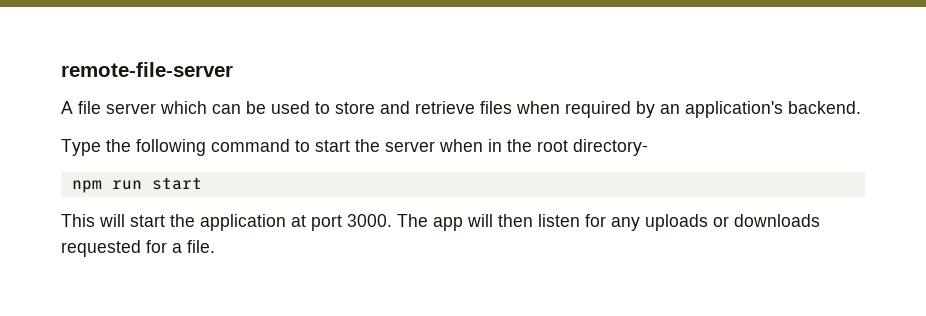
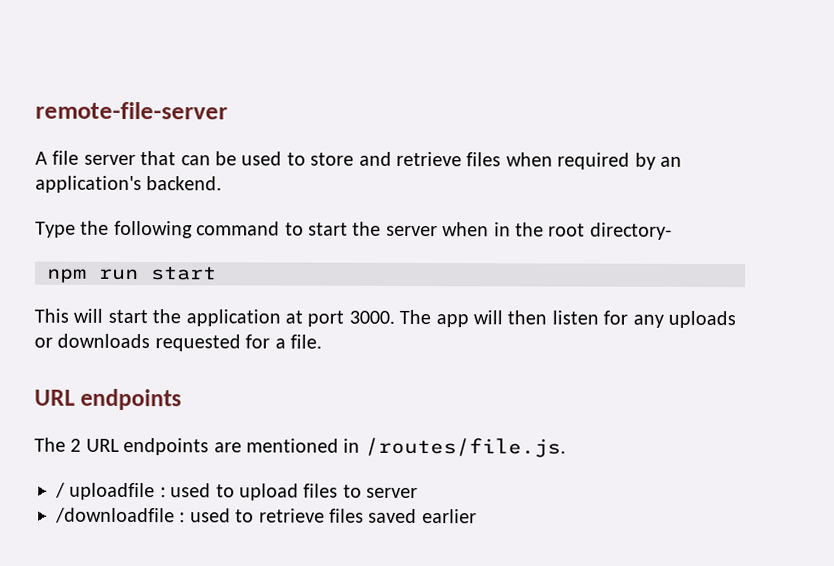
[160,101,207,114] which -> [140,151,177,166] that
(215, 246) none -> [34,388,183,411] [34,437,566,458] [55,482,419,501] [55,507,477,524] // URL endpoints // The 2 URL endpoints are mentioned in /routes/file.js. // / uploadfile : used to upload files to server // /downloadfile : used to retrieve files saved earlier

